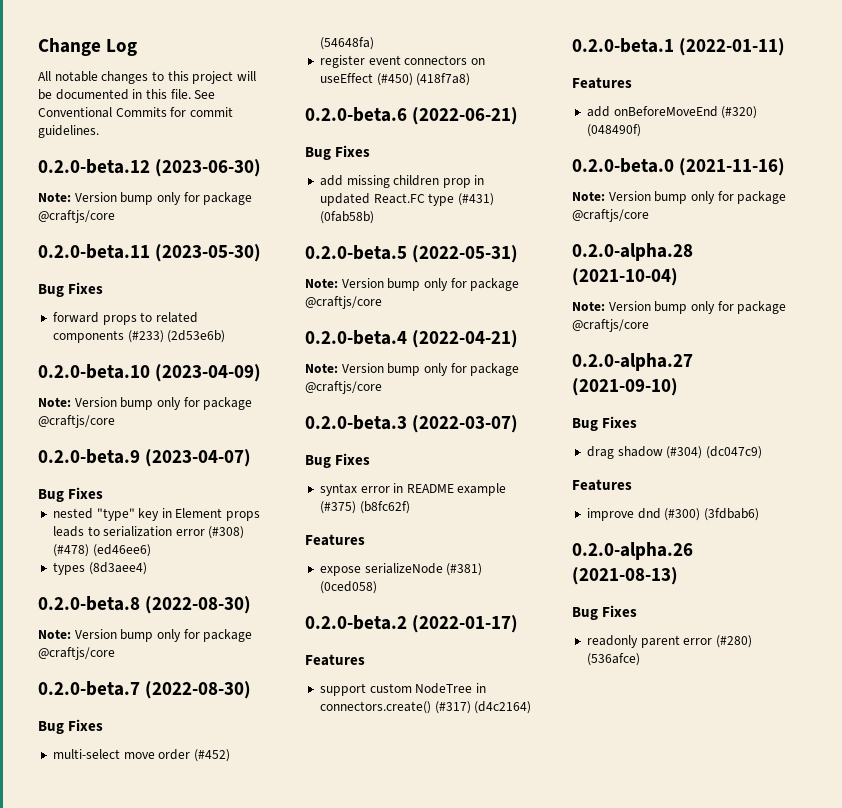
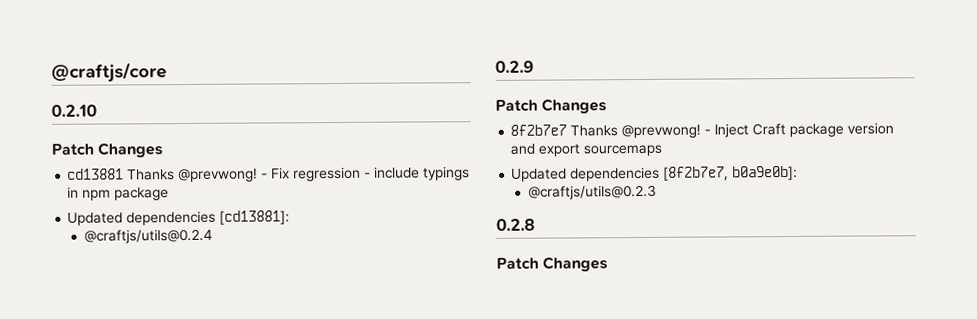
[38,38,138,56] [38,71,256,84] [38,89,216,100] [38,107,233,118] [38,125,99,138] [38,159,262,177] [38,192,253,205] [38,210,115,223] [38,244,262,262] [38,282,104,297] [52,312,198,325] [52,330,226,343] [38,364,262,382] [38,397,253,410] [38,415,115,428] [38,449,252,467] [38,487,104,502] [52,508,261,521] [52,526,245,539] [52,544,151,557] [52,562,147,575] [38,596,252,614] [38,629,253,642] [38,647,115,660] [38,681,252,699] [38,719,104,734] [52,749,230,762] [319,37,374,50] [319,55,485,68] [319,73,471,86] [305,107,519,125] [305,145,371,160] [319,175,485,188] [319,193,494,206] [319,211,374,224] [305,245,519,263] [305,278,520,291] [305,296,382,309] [305,330,519,348] [305,363,520,376] [305,381,382,394] [305,415,519,433] [305,453,371,468] [319,483,507,496] [319,501,410,514] [305,534,365,546] [319,563,483,576] [319,581,377,594] [305,615,519,633] [305,654,365,666] [319,683,486,696] [319,701,532,714] [572,38,786,56] [572,77,632,89] [586,106,758,119] [586,124,641,137] [572,158,786,176] [572,191,787,204] [572,209,649,222] [572,243,693,261] [572,268,678,286] [572,301,787,314] [572,319,649,332] [572,353,693,371] [572,378,678,396] [572,416,638,431] [586,446,762,459] [572,479,632,491] [586,508,759,521] [572,542,693,560] [572,567,678,585] [572,605,638,620] [586,635,752,648] [586,653,640,666] Change Log // All notable changes to this project will be documented in this file. See Conventional Commits for commit guidelines. // 0.2.0-beta.12 (2023-06-30) // Note: Version bump only for package @craftjs/core // 0.2.0-beta.11 (2023-05-30) // Bug Fixes // forward props to related components (#233) (2d53e6b) // 0.2.0-beta.10 (2023-04-09) // Note: Version bump only for package @craftjs/core // 0.2.0-beta.9 (2023-04-07) // Bug Fixes // nested "type" key in Element props leads to serialization error (#308) (#478) (ed46ee6) // types (8d3aee4) // 0.2.0-beta.8 (2022-08-30) // Note: Version bump only for package @craftjs/core // 0.2.0-beta.7 (2022-08-30) // Bug Fixes // multi-select move order (#452) (54648fa) // register event connectors on useEffect (#450) (418f7a8) // 0.2.0-beta.6 (2022-06-21) // Bug Fixes // add missing children prop in updated React.FC type (#431) (0fab58b) // 0.2.0-beta.5 (2022-05-31) // Note: Version bump only for package @craftjs/core // 0.2.0-beta.4 (2022-04-21) // Note: Version bump only for package @craftjs/core // 0.2.0-beta.3 (2022-03-07) // Bug Fixes // syntax error in README example (#375) (b8fc62f) // Features // expose serializeNode (#381) (0ced058) // 0.2.0-beta.2 (2022-01-17) // Features // support custom NodeTree in connectors.create() (#317) (d4c2164) // 0.2.0-beta.1 (2022-01-11) // Features // add onBeforeMoveEnd (#320) (048490f) // 0.2.0-beta.0 (2021-11-16) // Note: Version bump only for package @craftjs/core // 0.2.0-alpha.28 (2021-10-04) // Note: Version bump only for package @craftjs/core // 0.2.0-alpha.27 (2021-09-10) // Bug Fixes // drag shadow (#304) (dc047c9) // Features // improve dnd (#300) (3fdbab6) // 0.2.0-alpha.26 (2021-08-13) // Bug Fixes // readonly parent error (#280) (536afce) -> [51,62,167,83] [51,104,97,117] [51,142,164,158] [67,166,471,183] [67,186,170,201] [67,210,291,226] [83,228,213,244] [495,60,534,73] [495,98,608,114] [510,122,895,139] [510,143,663,157] [511,165,799,182] [527,184,657,200] [496,218,535,231] [496,256,609,272] @craftjs/core // 0.2.10 // Patch Changes // cd13881 Thanks @prevwong! - Fix regression - include typings in npm package // Updated dependencies [cd13881]: // @craftjs/utils@0.2.4 // 0.2.9 // Patch Changes // 8f2b7e7 Thanks @prevwong! - Inject Craft package version and export sourcemaps // Updated dependencies [8f2b7e7, b0a9e0b]: // @craftjs/utils@0.2.3 // 0.2.8 // Patch Changes

